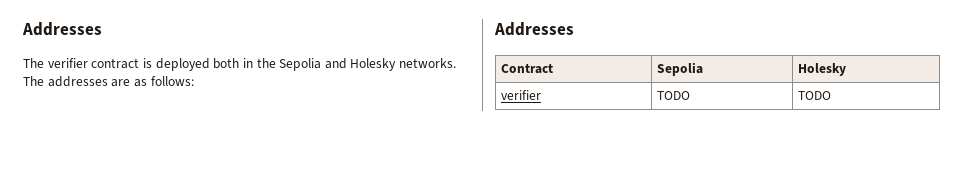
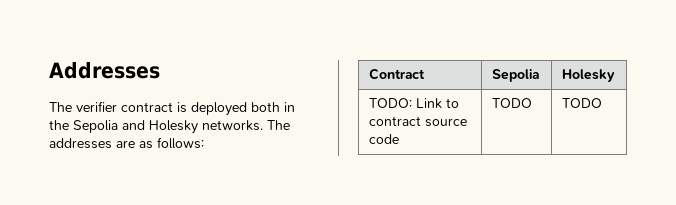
[494,22,574,36] // Addresses -> (204, 143) none
[500,90,541,100] verifier -> [368,98,459,109] [368,116,467,127] [368,134,399,144] TODO: Link to contract source code

